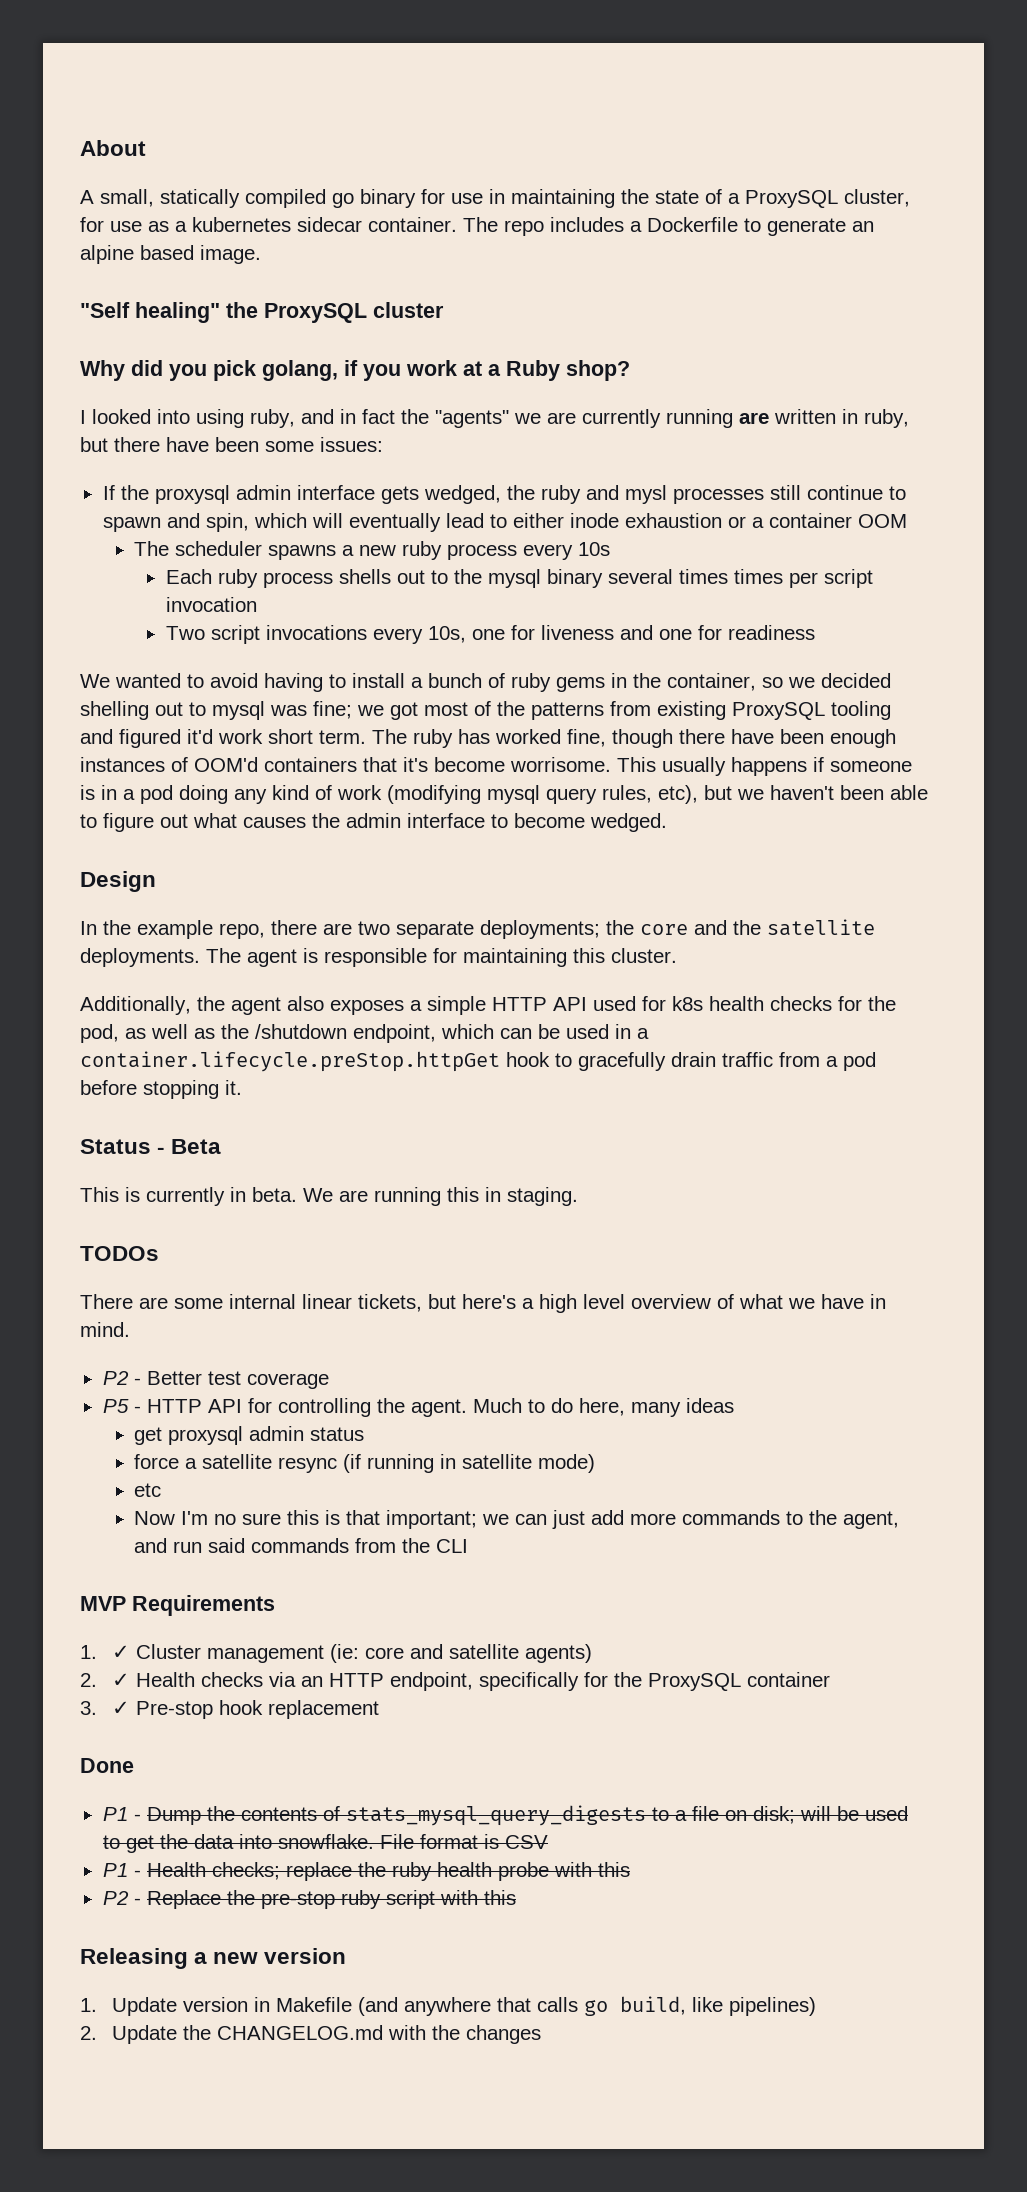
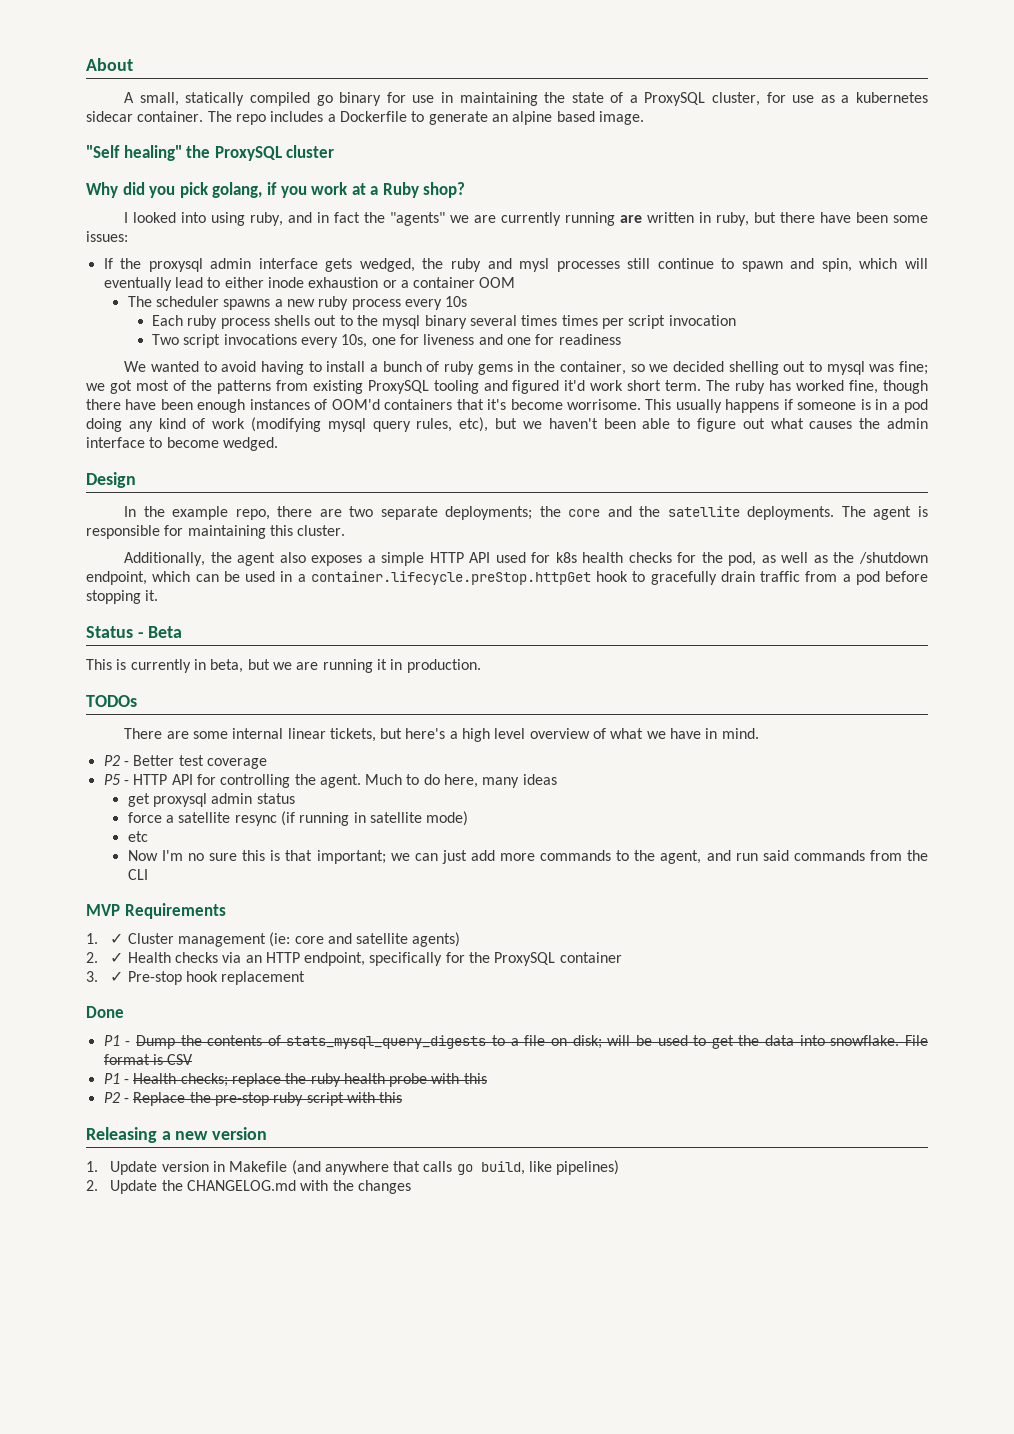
[252,1187,578,1206] beta. We are running this in staging. -> [210,659,481,673] beta, but we are running it in production.

